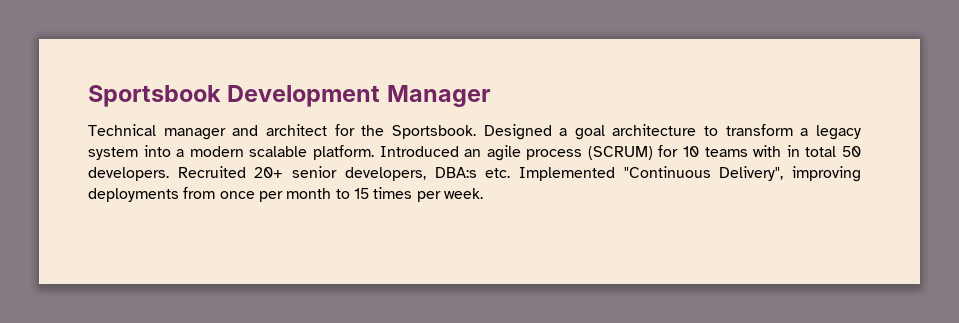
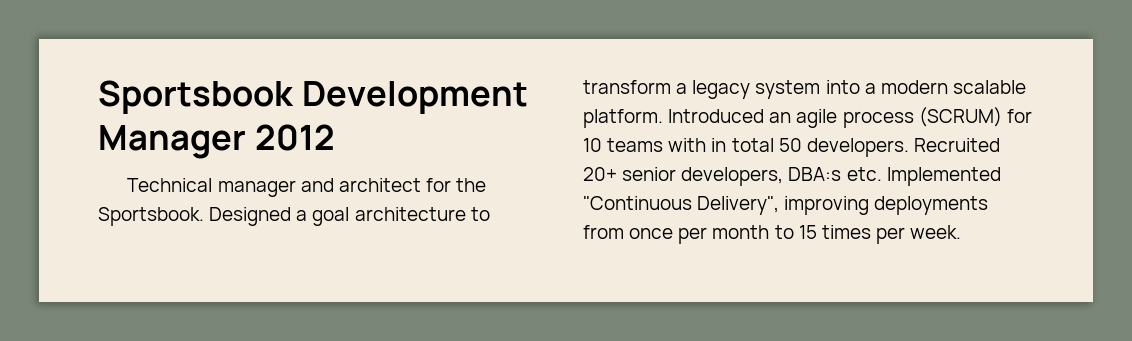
(491, 96) none -> [255,124,336,151] 2012

